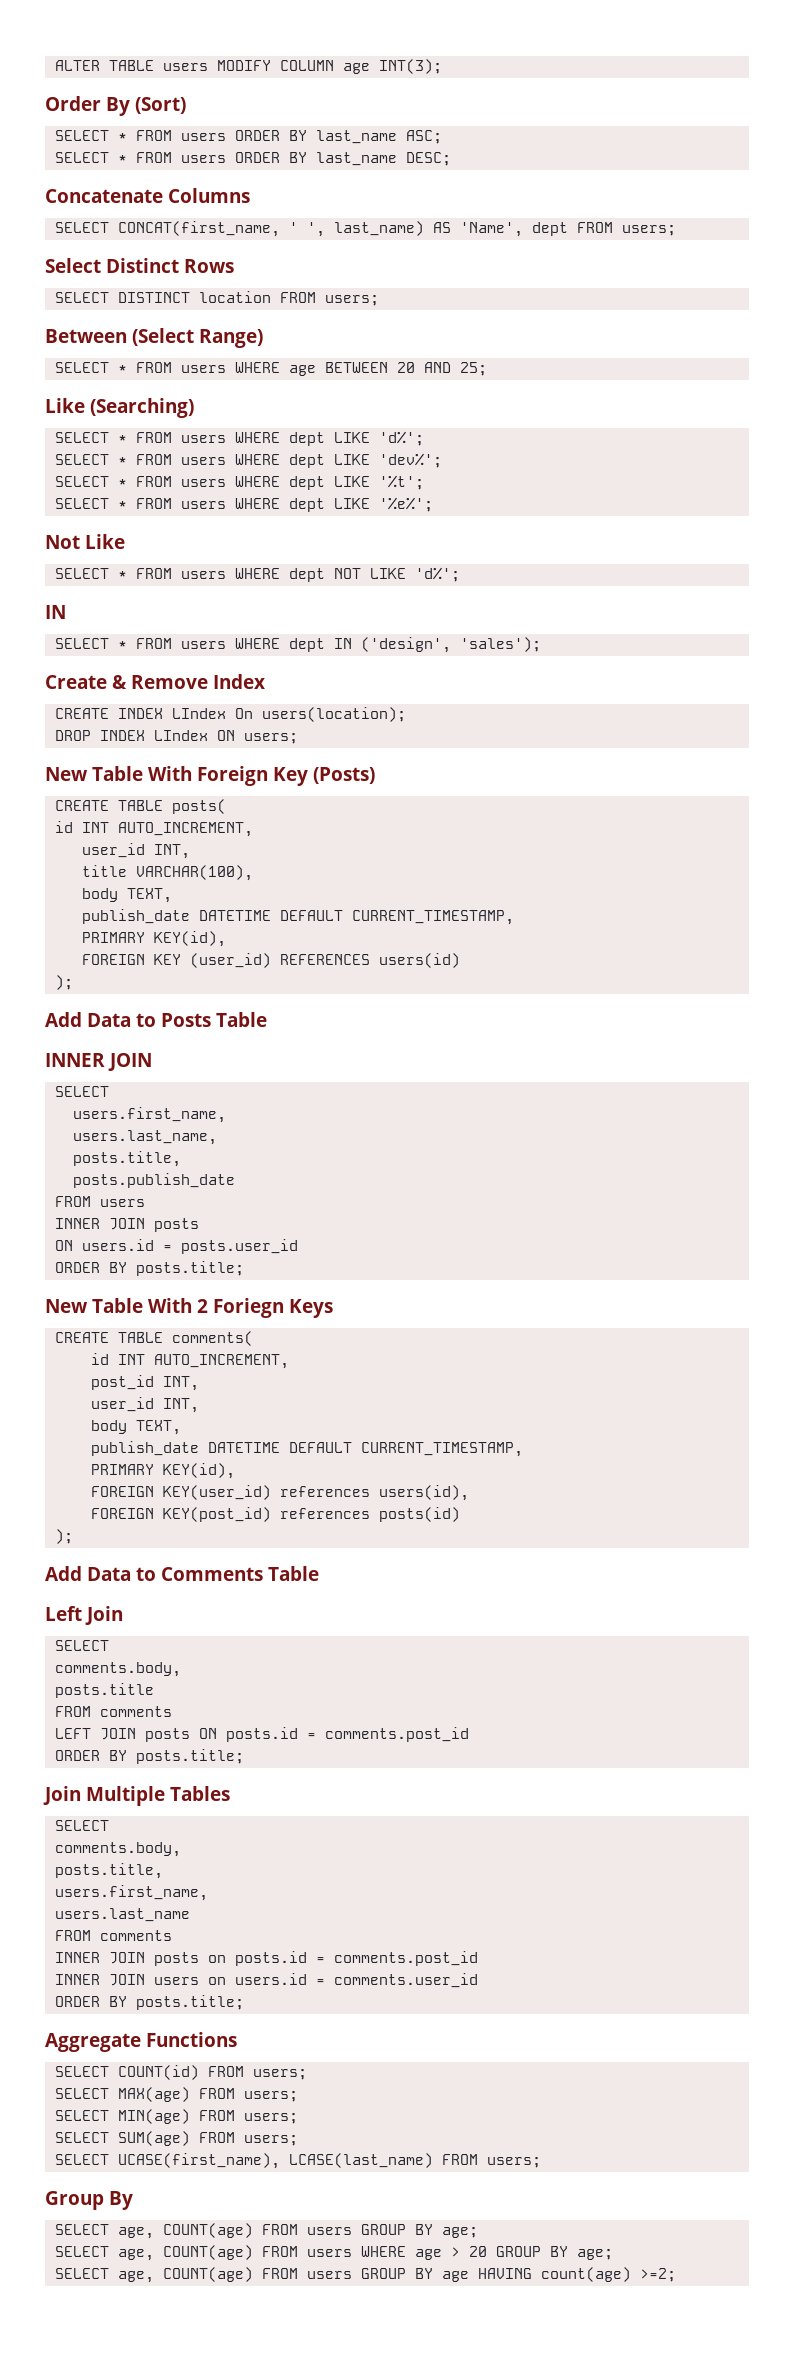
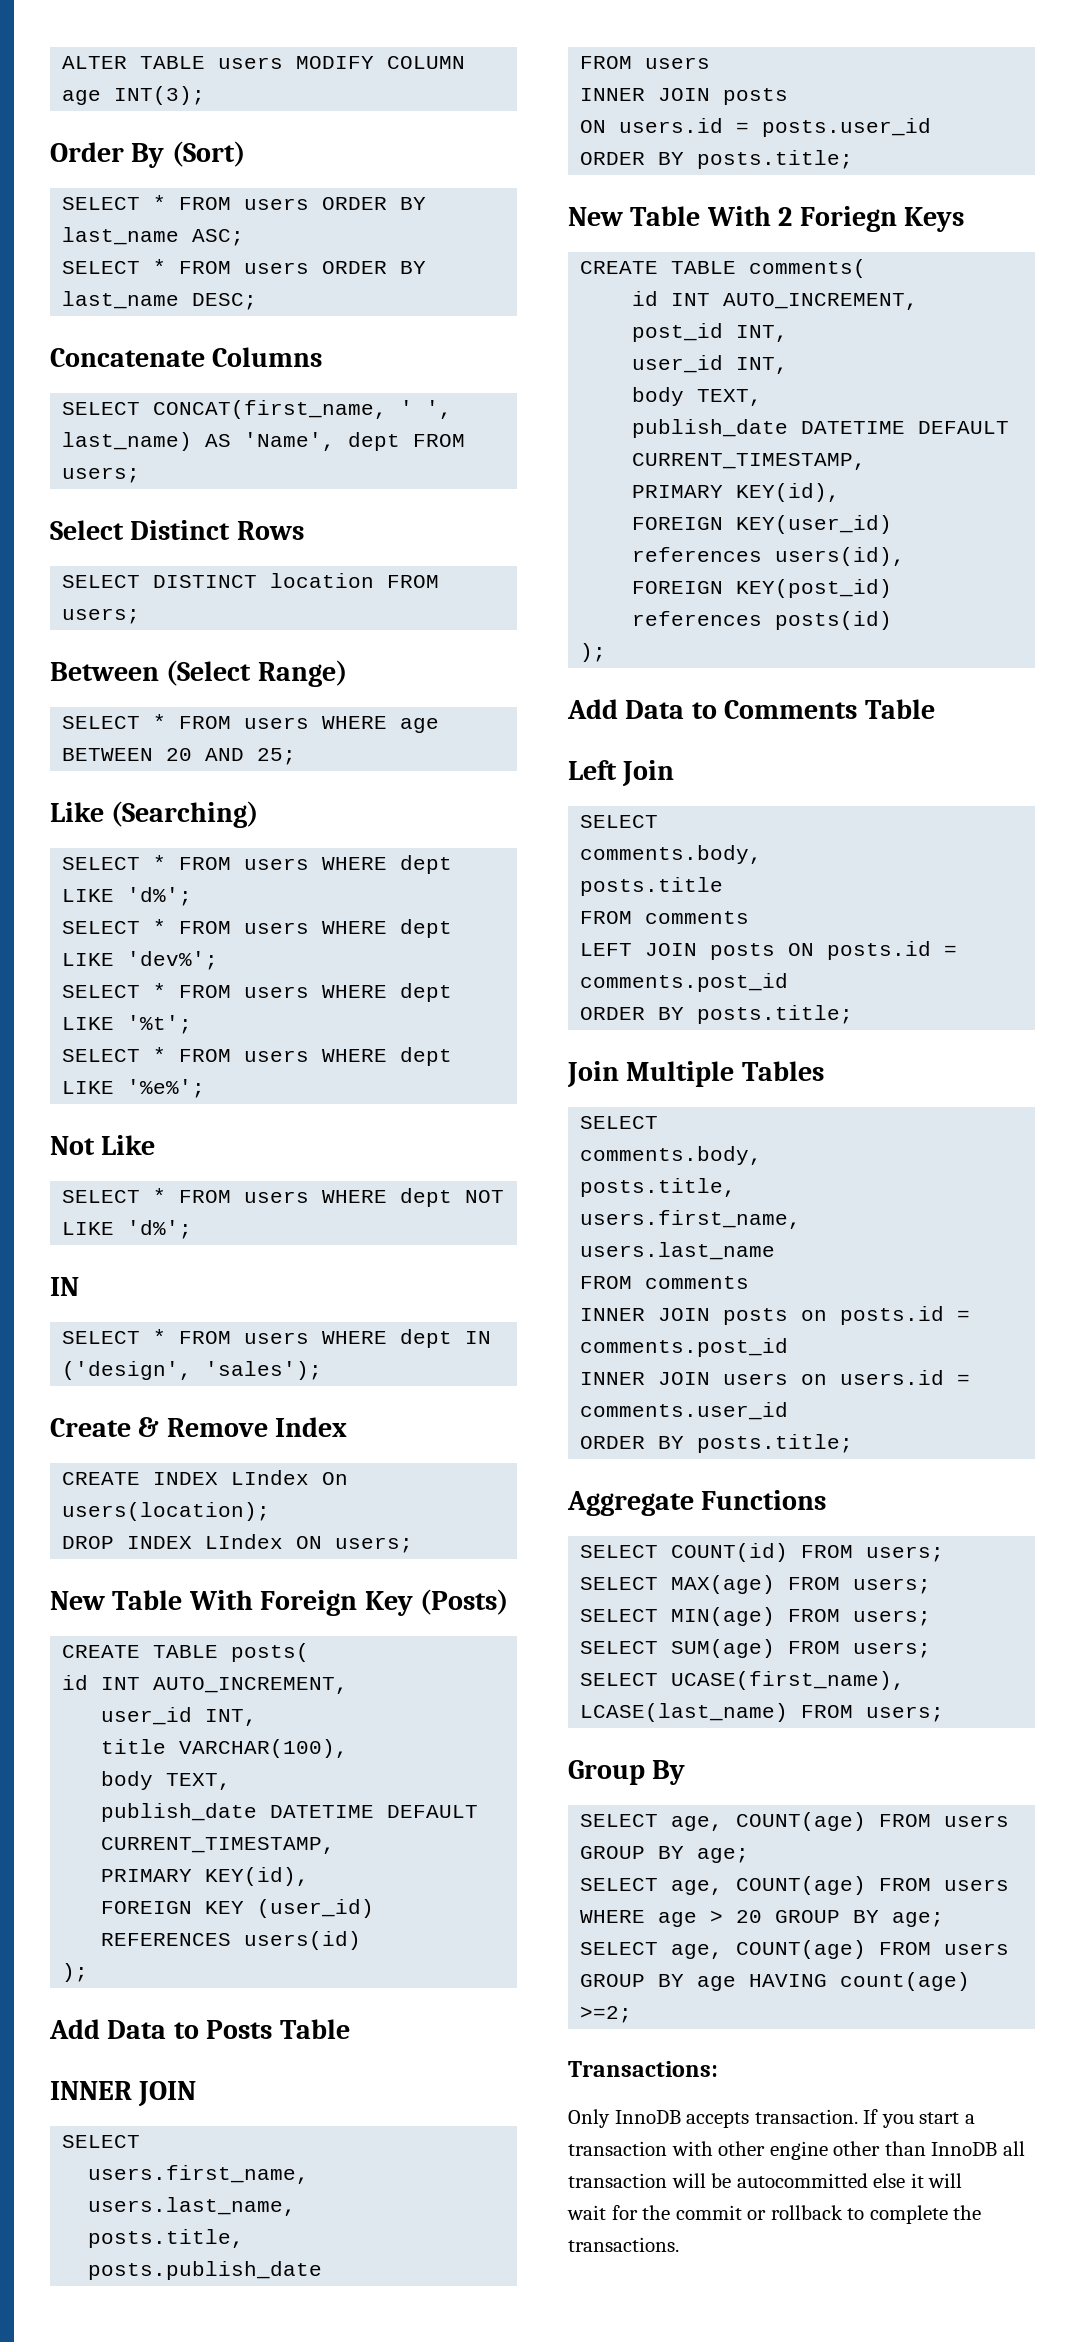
(676, 2275) none -> [568,2061,718,2077] [568,2109,975,2128] [568,2141,1025,2160] [568,2173,963,2188] [567,2205,982,2224] [568,2237,679,2252] // Transactions: // Only InnoDB accepts transaction. If you start a transaction with other engine other than InnoDB all transaction will be autocommitted else it will // wait for the commit or rollback to complete the transactions.

